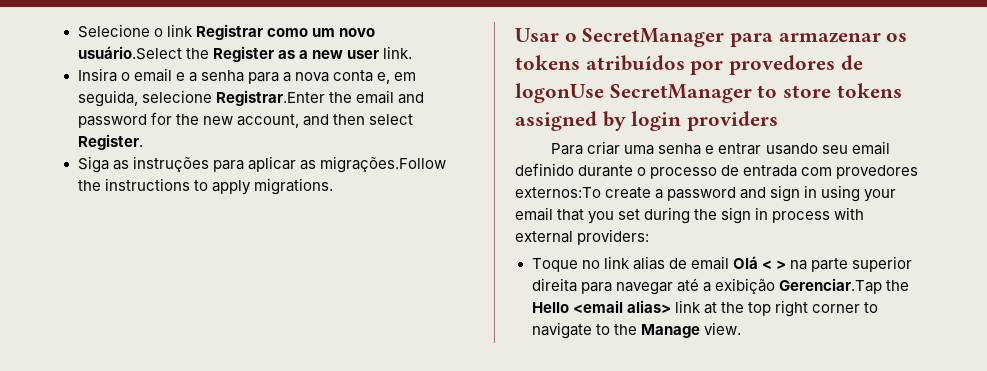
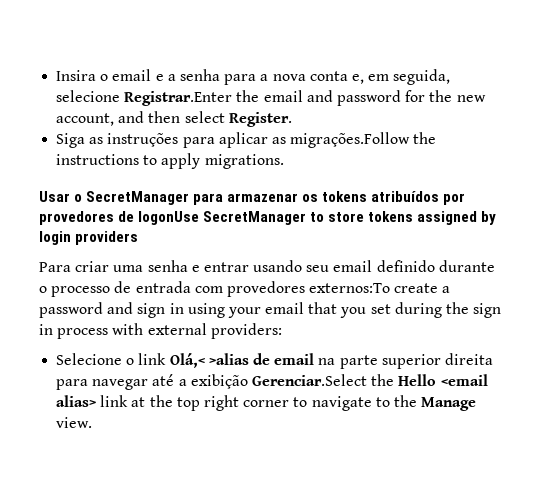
[77,24,375,40] [77,46,412,62] Selecione o link Registrar como um novo usuário.Select the Register as a new user link. // -> (56, 75) none
[531,256,786,272] Toque no link alias de email Olá < > -> [56,353,315,368] Selecione o link Olá,< >alias de email
[778,278,882,294] Gerenciar.Tap -> [251,374,367,386] Gerenciar.Select

